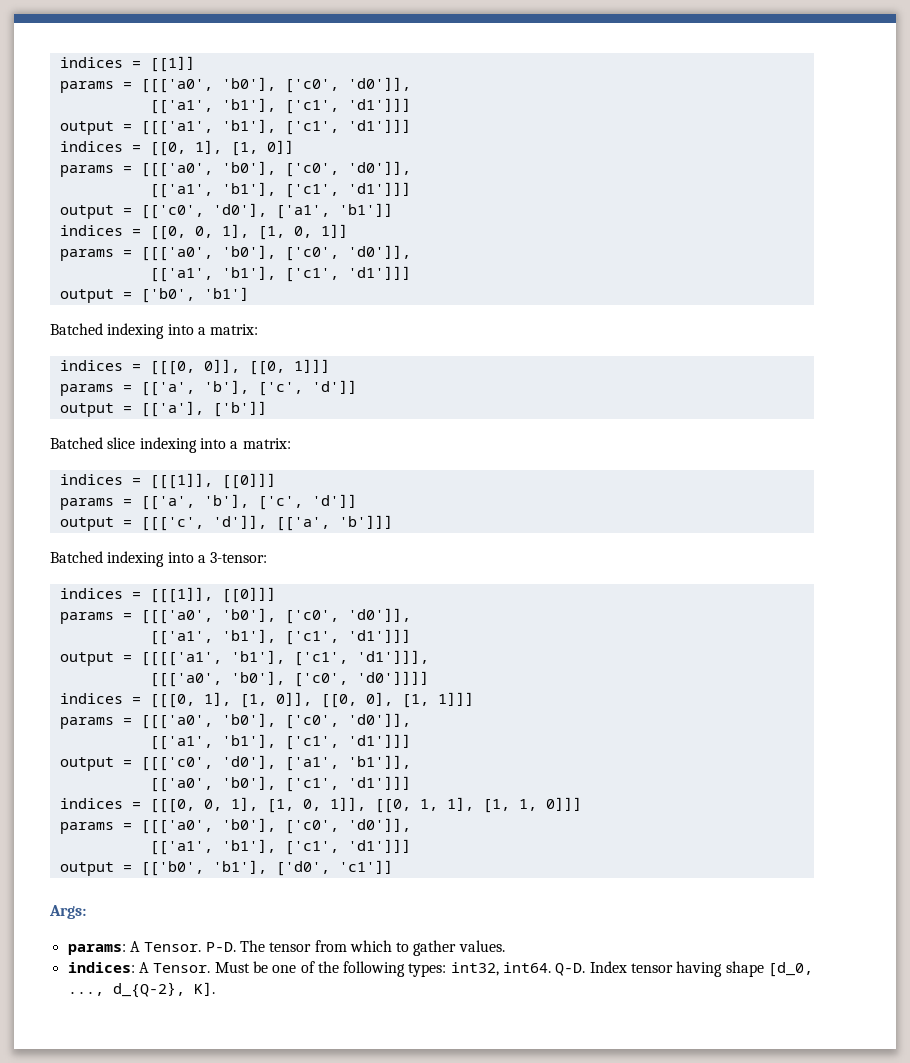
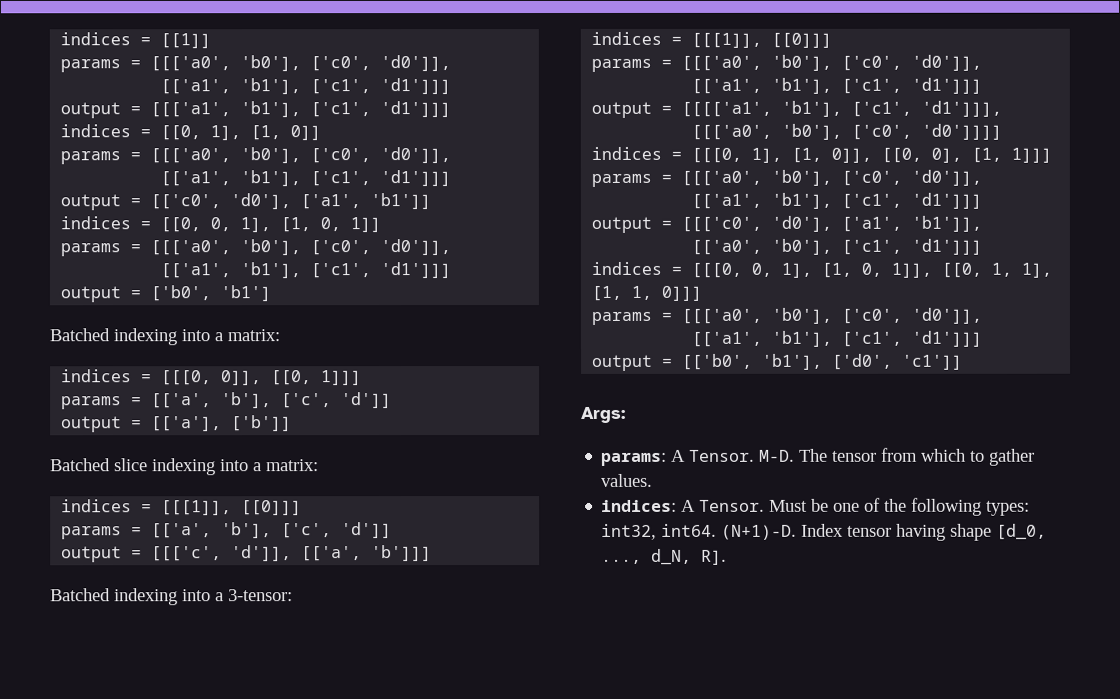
[205,942,236,952] P-D. -> [759,449,796,462] M-D.
[555,963,586,976] Q-D. -> [721,524,798,540] (N+1)-D.
[112,982,215,998] d_{Q-2}, K]. -> [651,548,728,565] d_N, R].

